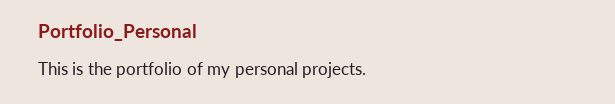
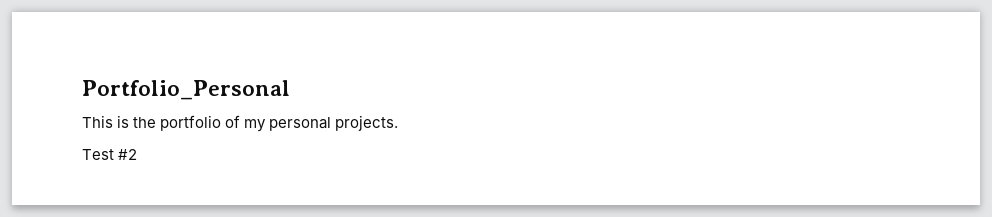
(367, 70) none -> [82,149,138,160] // Test #2

